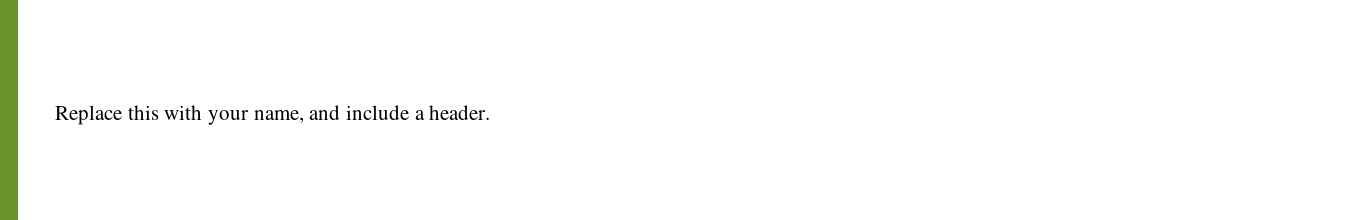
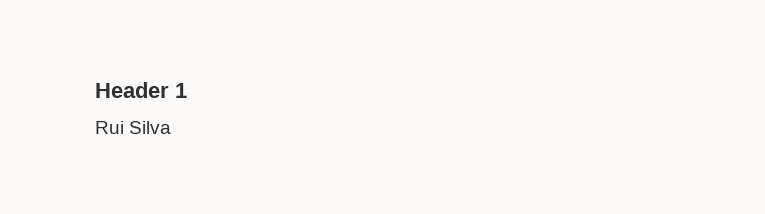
[55,105,491,125] Replace this with your name, and include a header. -> [95,82,187,98] [95,121,172,134] Header 1 // Rui Silva

